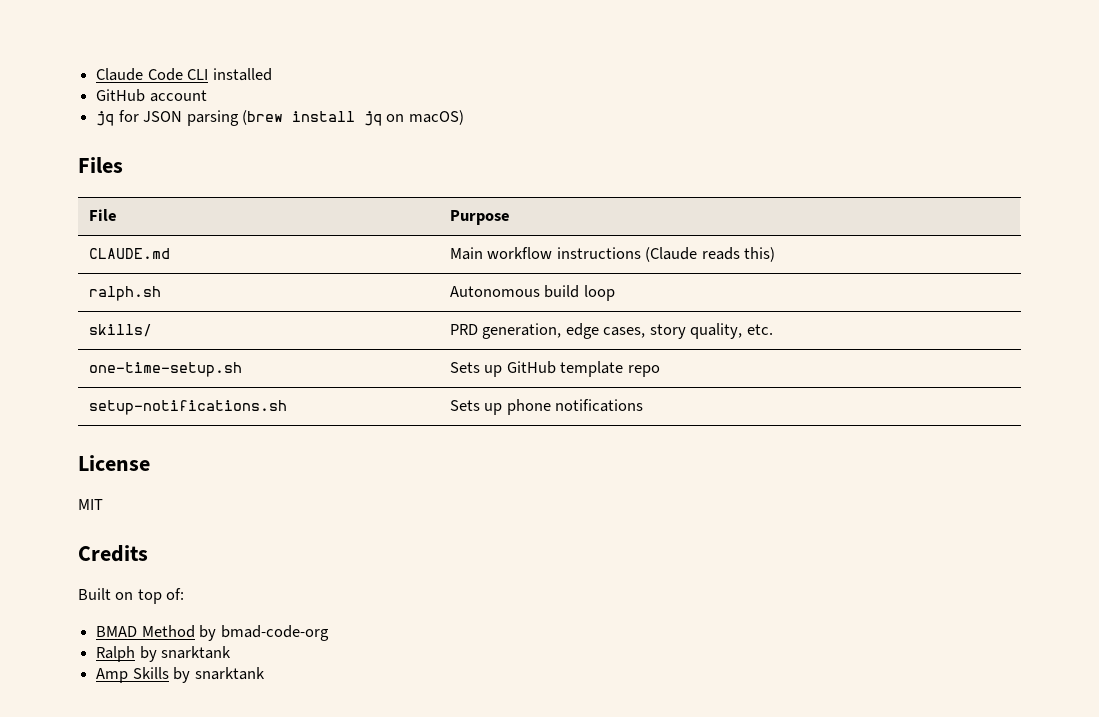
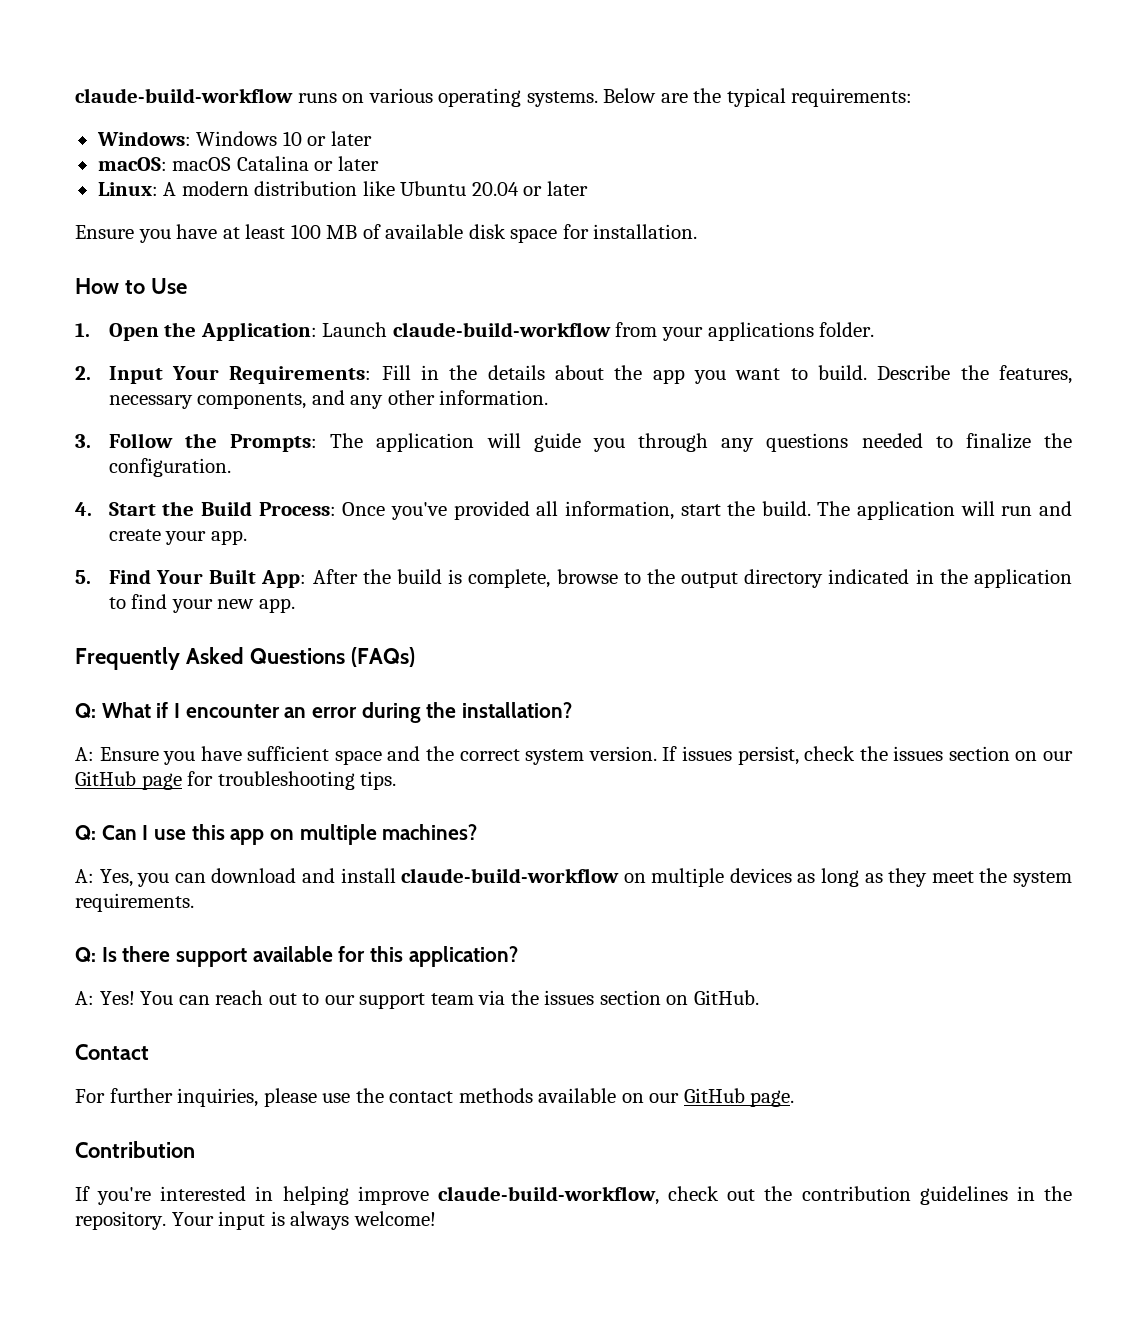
[96,68,272,81] [96,89,207,102] [96,110,464,126] [78,157,123,173] [88,209,117,221] [449,210,510,225] [88,248,170,259] [449,247,776,262] [88,286,161,301] [449,285,615,301] [88,324,152,337] [449,323,773,339] [88,362,242,377] [449,361,660,377] [88,400,287,415] [449,399,644,415] [78,455,150,471] [78,499,103,510] [78,545,148,562] [78,588,185,604] [96,625,329,641] [96,646,232,662] [96,667,265,683] Claude Code CLI installed // GitHub account // jq for JSON parsing (brew install jq on macOS) // Files // File | Purpose // CLAUDE.md | Main workflow instructions (Claude reads this) // ralph.sh | Autonomous build loop // skills/ | PRD generation, edge cases, story quality, etc. // one-time-setup.sh | Sets up GitHub template repo // setup-notifications.sh | Sets up phone notifications // License // MIT // Credits // Built on top of: // BMAD Method by bmad-code-org // Ralph by snarktank // Amp Skills by snarktank -> [75,88,913,107] [96,131,372,146] [97,156,379,171] [97,181,588,196] [75,224,698,243] [75,278,187,294] [75,322,875,341] [75,365,1073,384] [108,390,549,409] [75,433,1073,452] [108,458,231,477] [75,501,1073,520] [108,529,247,545] [75,569,1072,588] [108,594,295,613] [75,647,415,670] [75,702,573,723] [75,746,1073,765] [75,771,397,790] [75,824,478,845] [75,868,1073,887] [75,893,194,912] [75,946,518,967] [75,990,760,1009] [75,1044,149,1060] [75,1088,795,1107] [75,1141,195,1158] [75,1186,1073,1205] [75,1211,436,1230] claude-build-workflow runs on various operating systems. Below are the typical requirements: // Windows: Windows 10 or later // macOS: macOS Catalina or later // Linux: A modern distribution like Ubuntu 20.04 or later // Ensure you have at least 100 MB of available disk space for installation. // How to Use // 1. Open the Application: Launch claude-build-workflow from your applications folder. // 2. Input Your Requirements: Fill in the details about the app you want to build. Describe the features, necessary components, and any other information. // 3. Follow the Prompts: The application will guide you through any questions needed to finalize the configuration. // 4. Start the Build Process: Once you've provided all information, start the build. The application will run and create your app. // 5. Find Your Built App: After the build is complete, browse to the output directory indicated in the application to find your new app. // Frequently Asked Questions (FAQs) // Q: What if I encounter an error during the installation? // A: Ensure you have sufficient space and the correct system version. If issues persist, check the issues section on our GitHub page for troubleshooting tips. // Q: Can I use this app on multiple machines? // A: Yes, you can download and install claude-build-workflow on multiple devices as long as they meet the system requirements. // Q: Is there support available for this application? // A: Yes! You can reach out to our support team via the issues section on GitHub. // Contact // For further inquiries, please use the contact methods available on our GitHub page. // Contribution // If you're interested in helping improve claude-build-workflow, check out the contribution guidelines in the repository. Your input is always welcome!

